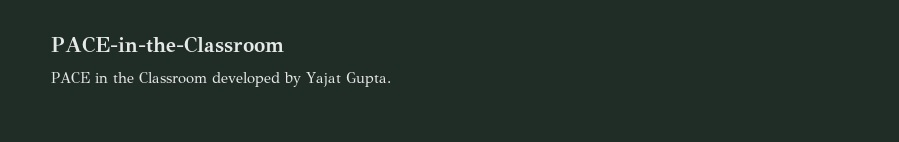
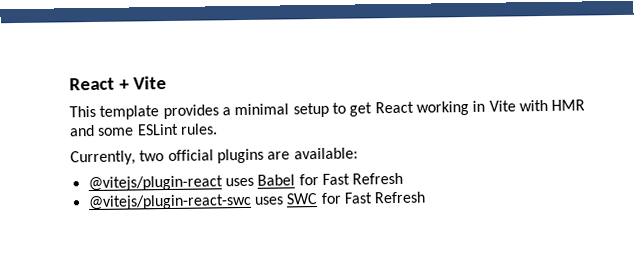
[51,36,284,53] [51,72,391,87] PACE-in-the-Classroom // PACE in the Classroom developed by Yajat Gupta. -> [69,76,167,91] [69,99,586,120] [69,123,218,137] [70,147,358,166] [87,172,404,192] [87,191,426,211] React + Vite // This template provides a minimal setup to get React working in Vite with HMR and some ESLint rules. // Currently, two official plugins are available: // @vitejs/plugin-react uses Babel for Fast Refresh // @vitejs/plugin-react-swc uses SWC for Fast Refresh

